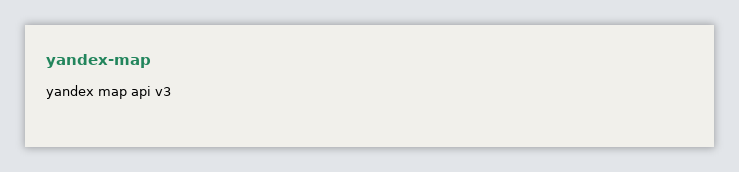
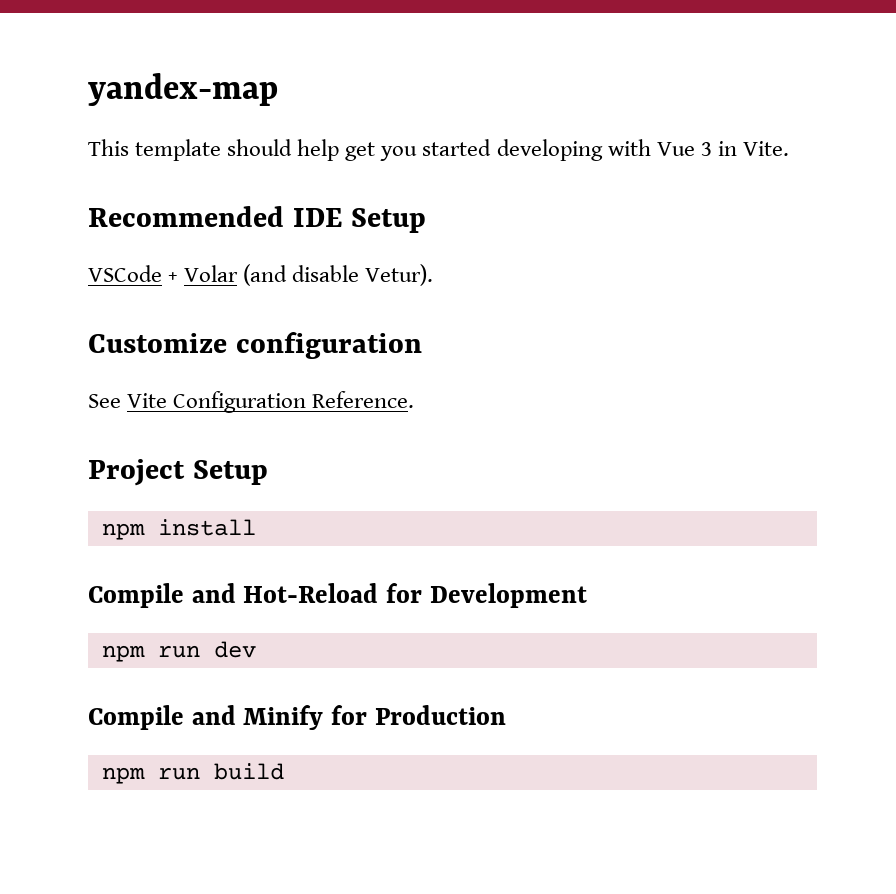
[46,85,171,99] yandex map api v3 -> [88,139,789,161] [88,206,426,233] [88,264,434,286] [88,332,422,359] [88,391,415,413] [88,459,268,486] [101,519,256,540] [88,583,587,608] [101,641,256,662] [88,705,506,730] [101,763,284,784] This template should help get you started developing with Vue 3 in Vite. // Recommended IDE Setup // VSCode + Volar (and disable Vetur). // Customize configuration // See Vite Configuration Reference. // Project Setup // npm install // Compile and Hot-Reload for Development // npm run dev // Compile and Minify for Production // npm run build

